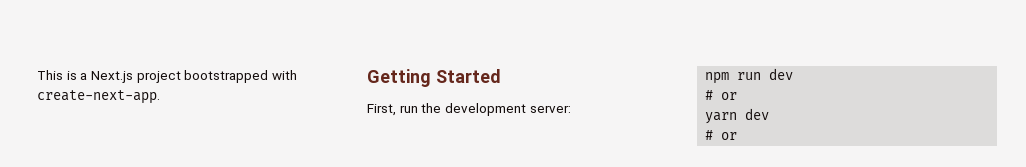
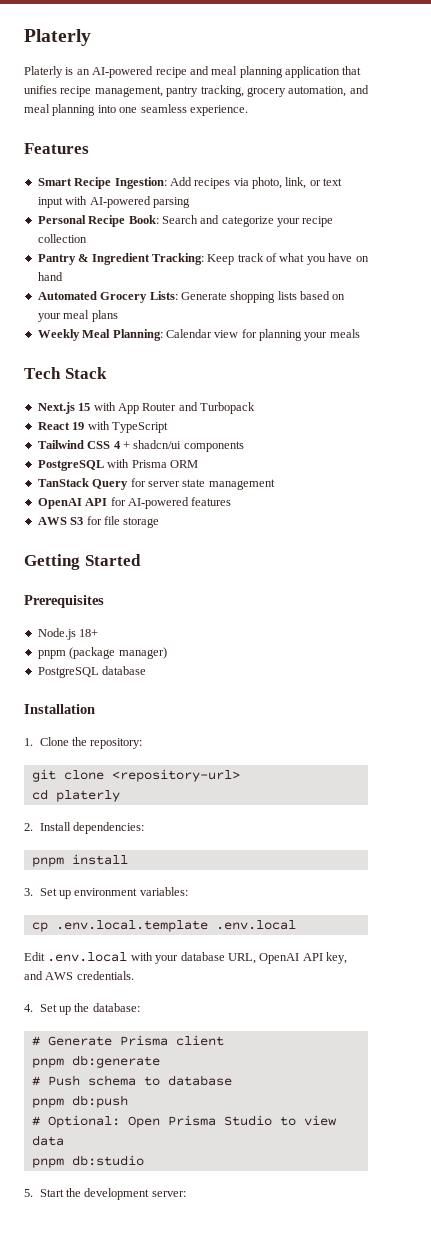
[37,70,297,83] [37,90,160,104] [367,69,501,87] [367,103,571,116] [705,68,794,84] [705,90,738,100] [705,108,770,124] [705,130,738,140] This is a Next.js project bootstrapped with create-next-app. // Getting Started // First, run the development server: // npm run dev // # or // yarn dev // # or -> [24,29,91,46] [24,66,362,78] [24,85,369,97] [24,104,248,116] [24,143,89,154] [37,177,343,189] [37,196,190,208] [37,215,334,227] [37,234,87,243] [37,253,369,265] [37,272,63,281] [37,291,346,303] [37,310,118,322] [37,329,360,341] [24,367,107,379] [37,402,255,414] [37,421,168,433] [37,440,244,452] [37,459,198,471] [37,478,275,490] [37,497,232,509] [37,516,160,528] [24,554,141,570] [24,595,104,608] [37,628,99,640] [37,647,167,659] [37,666,147,678] [24,704,95,714] [24,737,143,749] [31,769,240,782] [31,789,120,802] [24,822,144,834] [31,854,128,867] [24,887,188,899] [31,920,296,932] [24,952,347,964] [24,971,134,980] [24,1003,140,1015] [31,1035,224,1046] [31,1055,160,1068] [31,1075,232,1086] [31,1095,128,1108] [31,1115,337,1128] [31,1135,64,1146] [31,1155,144,1168] [24,1188,186,1200] Platerly // Platerly is an AI-powered recipe and meal planning application that unifies recipe management, pantry tracking, grocery automation, and meal planning into one seamless experience. // Features // Smart Recipe Ingestion: Add recipes via photo, link, or text input with AI-powered parsing // Personal Recipe Book: Search and categorize your recipe collection // Pantry & Ingredient Tracking: Keep track of what you have on hand // Automated Grocery Lists: Generate shopping lists based on your meal plans // Weekly Meal Planning: Calendar view for planning your meals // Tech Stack // Next.js 15 with App Router and Turbopack // React 19 with TypeScript // Tailwind CSS 4 + shadcn/ui components // PostgreSQL with Prisma ORM // TanStack Query for server state management // OpenAI API for AI-powered features // AWS S3 for file storage // Getting Started // Prerequisites // Node.js 18+ // pnpm (package manager) // PostgreSQL database // Installation // 1. Clone the repository: // git clone <repository-url> // cd platerly // 2. Install dependencies: // pnpm install // 3. Set up environment variables: // cp .env.local.template .env.local // Edit .env.local with your database URL, OpenAI API key, and AWS credentials. // 4. Set up the database: // # Generate Prisma client // pnpm db:generate // # Push schema to database // pnpm db:push // # Optional: Open Prisma Studio to view data // pnpm db:studio // 5. Start the development server:

